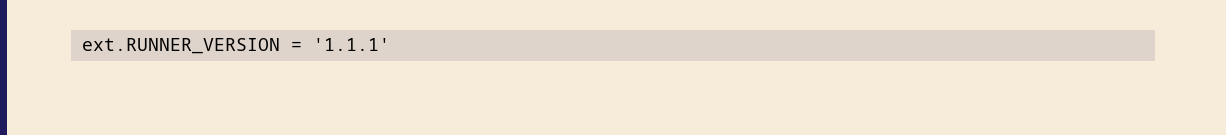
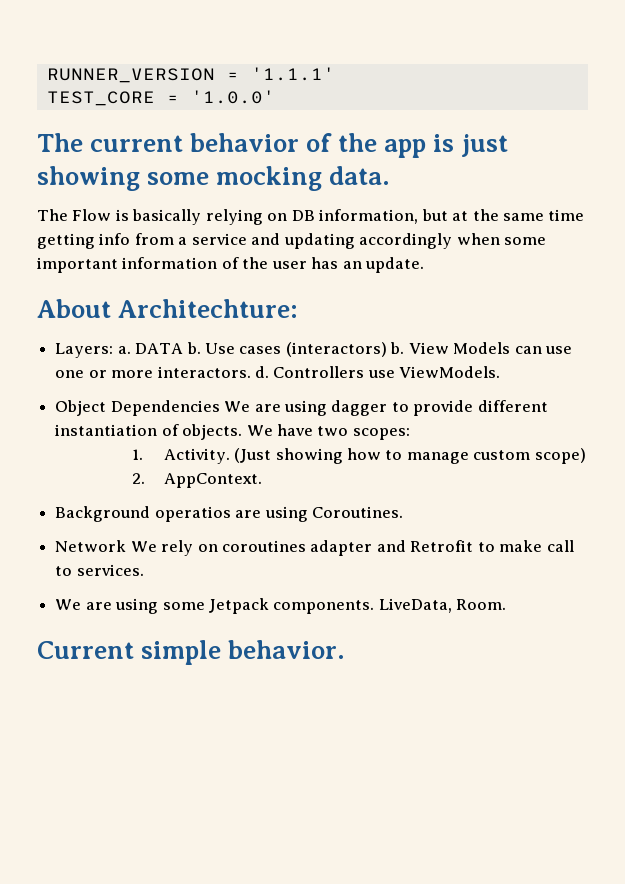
[82,38,281,54] ext.RUNNER_VERSION -> [46,68,215,83] RUNNER_VERSION
(391, 44) none -> [46,90,275,106] [37,133,509,158] [37,166,391,191] [37,209,585,225] [37,233,547,249] [37,257,425,273] [37,299,299,318] [55,342,573,358] [55,366,501,378] [55,400,548,416] [55,424,410,440] [131,448,586,464] [131,473,262,488] [55,506,403,522] [55,540,574,556] [55,564,144,576] [55,598,507,614] [37,640,346,665] // TEST_CORE = '1.0.0' // The current behavior of the app is just showing some mocking data. // The Flow is basically relying on DB information, but at the same time getting info from a service and updating accordingly when some important information of the user has an update. // About Architechture: // Layers: a. DATA b. Use cases (interactors) b. View Models can use one or more interactors. d. Controllers use ViewModels. // Object Dependencies We are using dagger to provide different instantiation of objects. We have two scopes: // 1. Activity. (Just showing how to manage custom scope) // 2. AppContext. // Background operatios are using Coroutines. // Network We rely on coroutines adapter and Retrofit to make call to services. // We are using some Jetpack components. LiveData, Room. // Current simple behavior.

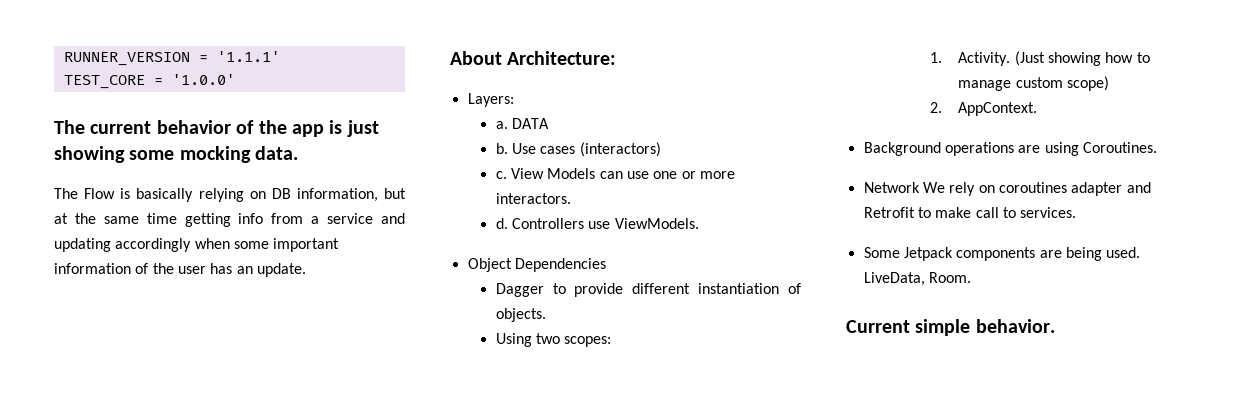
[118,299,299,318] Architechture: -> [507,51,617,65] Architecture:
(114, 350) none -> (514, 100) //
(184, 348) none -> (549, 123) //
[390,342,405,354] b. -> [495,171,507,179] // c.
(251, 372) none -> (571, 198) //
[224,400,388,416] We are using dagger -> [495,283,544,297] // Dagger
[246,424,313,436] We have -> [495,333,532,347] // Using
[154,506,231,522] operatios -> [944,142,1014,156] operations
[55,598,375,614] We are using some Jetpack components. -> [863,247,1141,261] Some Jetpack components are being used.

